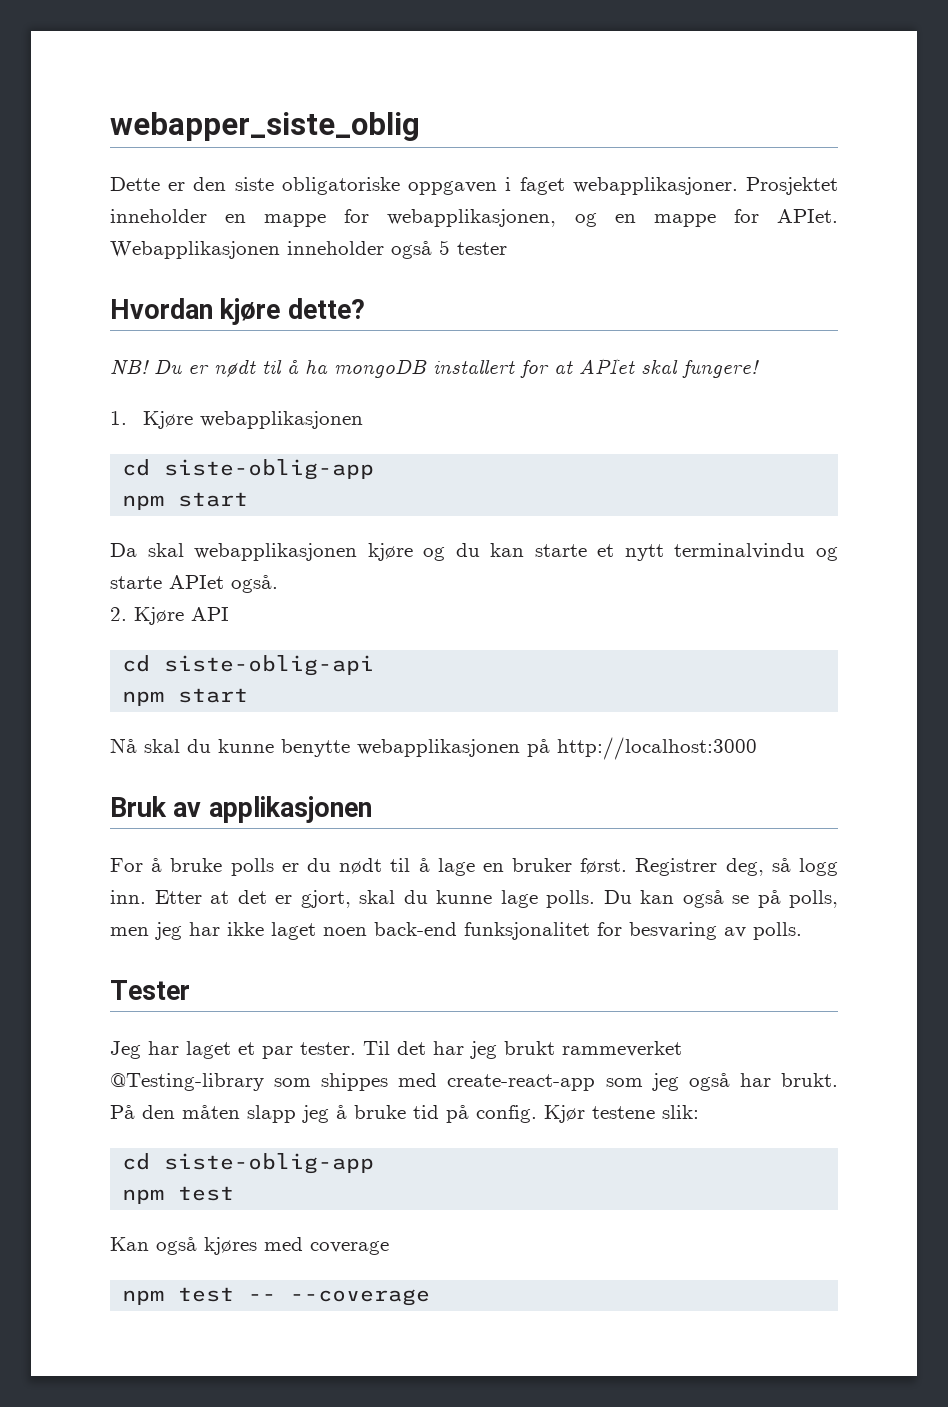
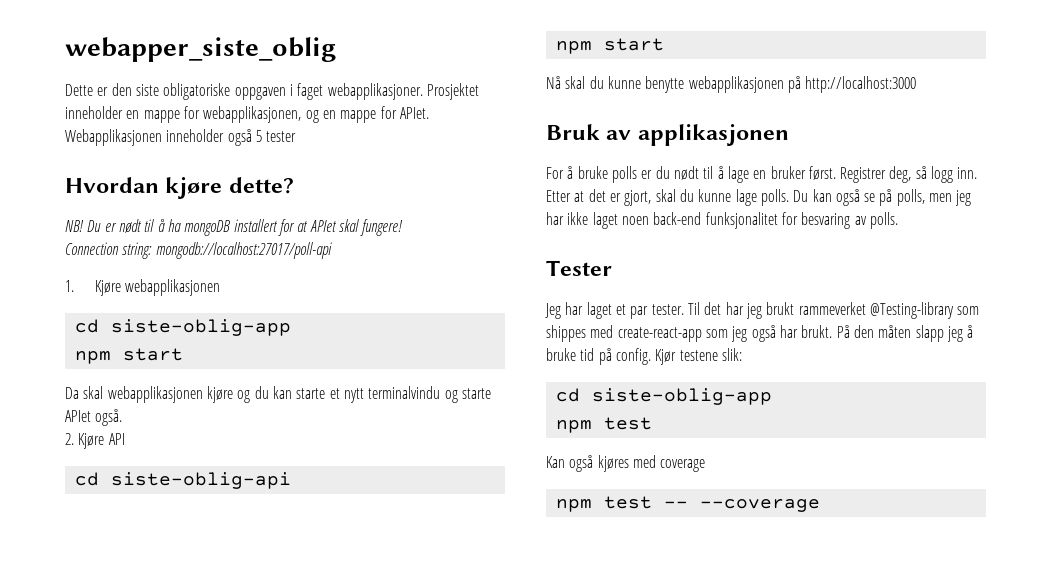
(759, 369) none -> [65,242,332,259] // Connection string: mongodb://localhost:27017/poll-api

